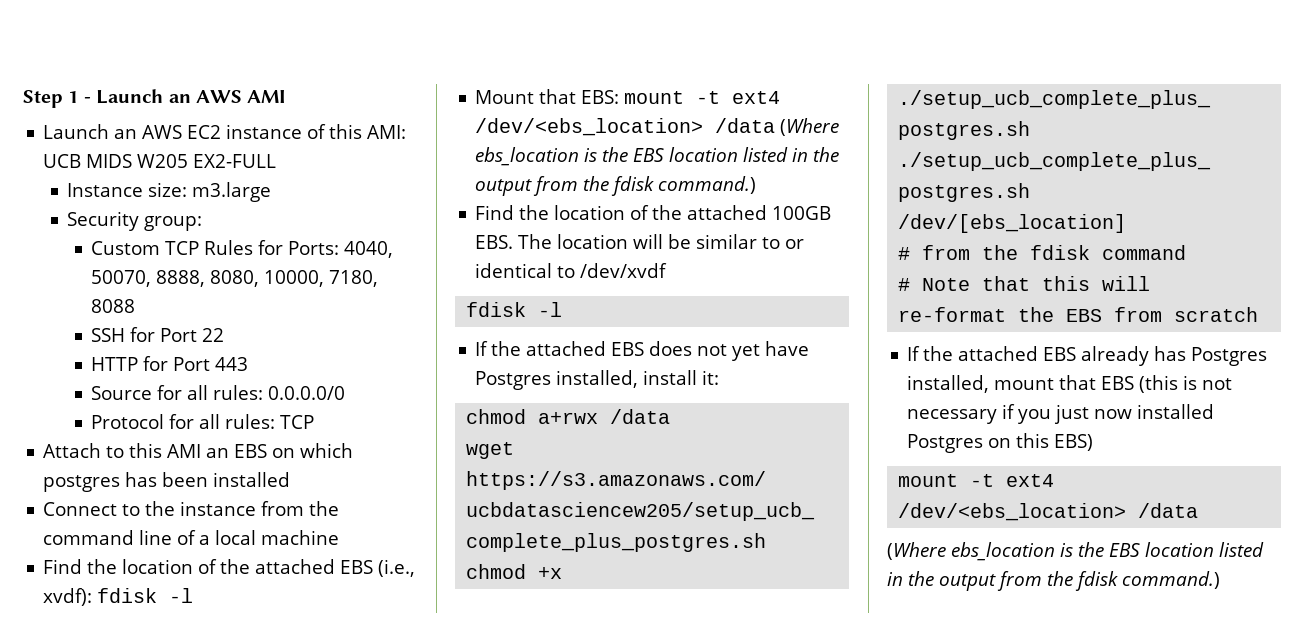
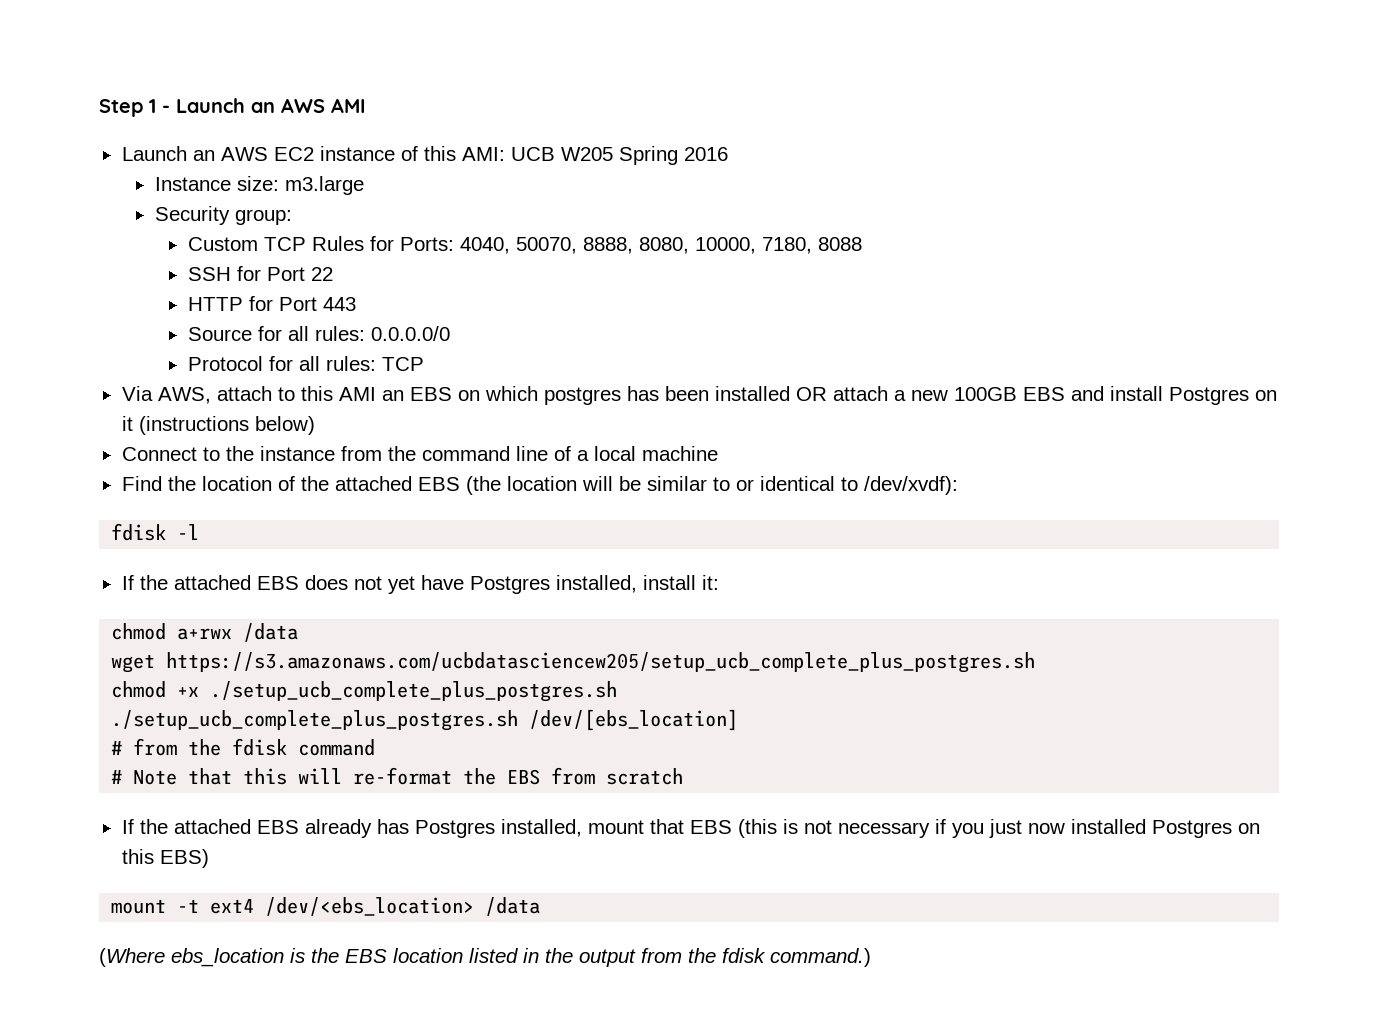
[86,154,277,168] MIDS W205 EX2-FULL -> [560,146,728,165] W205 Spring 2016
[43,443,102,458] Attach -> [121,386,272,404] Via AWS, attach
(291, 479) none -> [795,386,1277,405] [121,416,315,435] OR attach a new 100GB EBS and install Postgres on it (instructions below)
[378,559,416,577] [43,588,194,606] [475,89,781,104] [475,118,840,136] [475,147,840,166] [475,176,757,196] [475,205,832,220] [475,234,553,249] (i.e., xvdf): fdisk -l // Mount that EBS: mount -t ext4 /dev/<ebs_location> /data (Where ebs_location is the EBS location listed in the output from the fdisk command.) // Find the location of the attached 100GB EBS. The -> [465,476,501,495] (the
[580,263,668,278] /dev/xvdf -> [863,476,958,495] /dev/xvdf):

